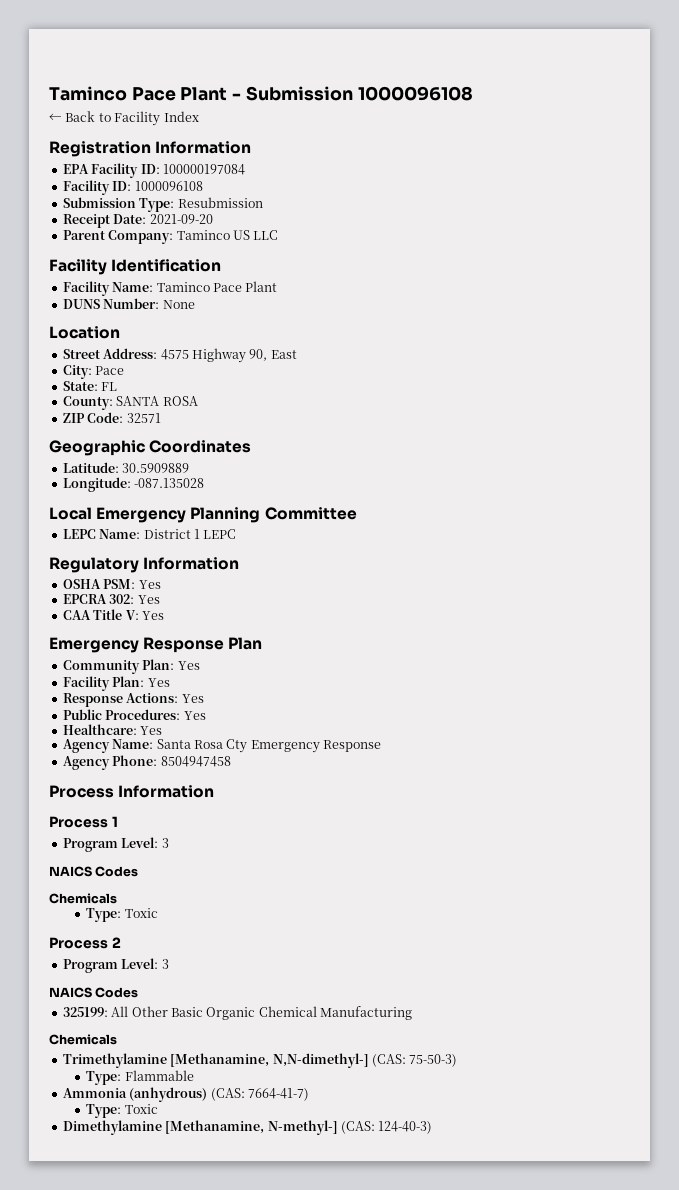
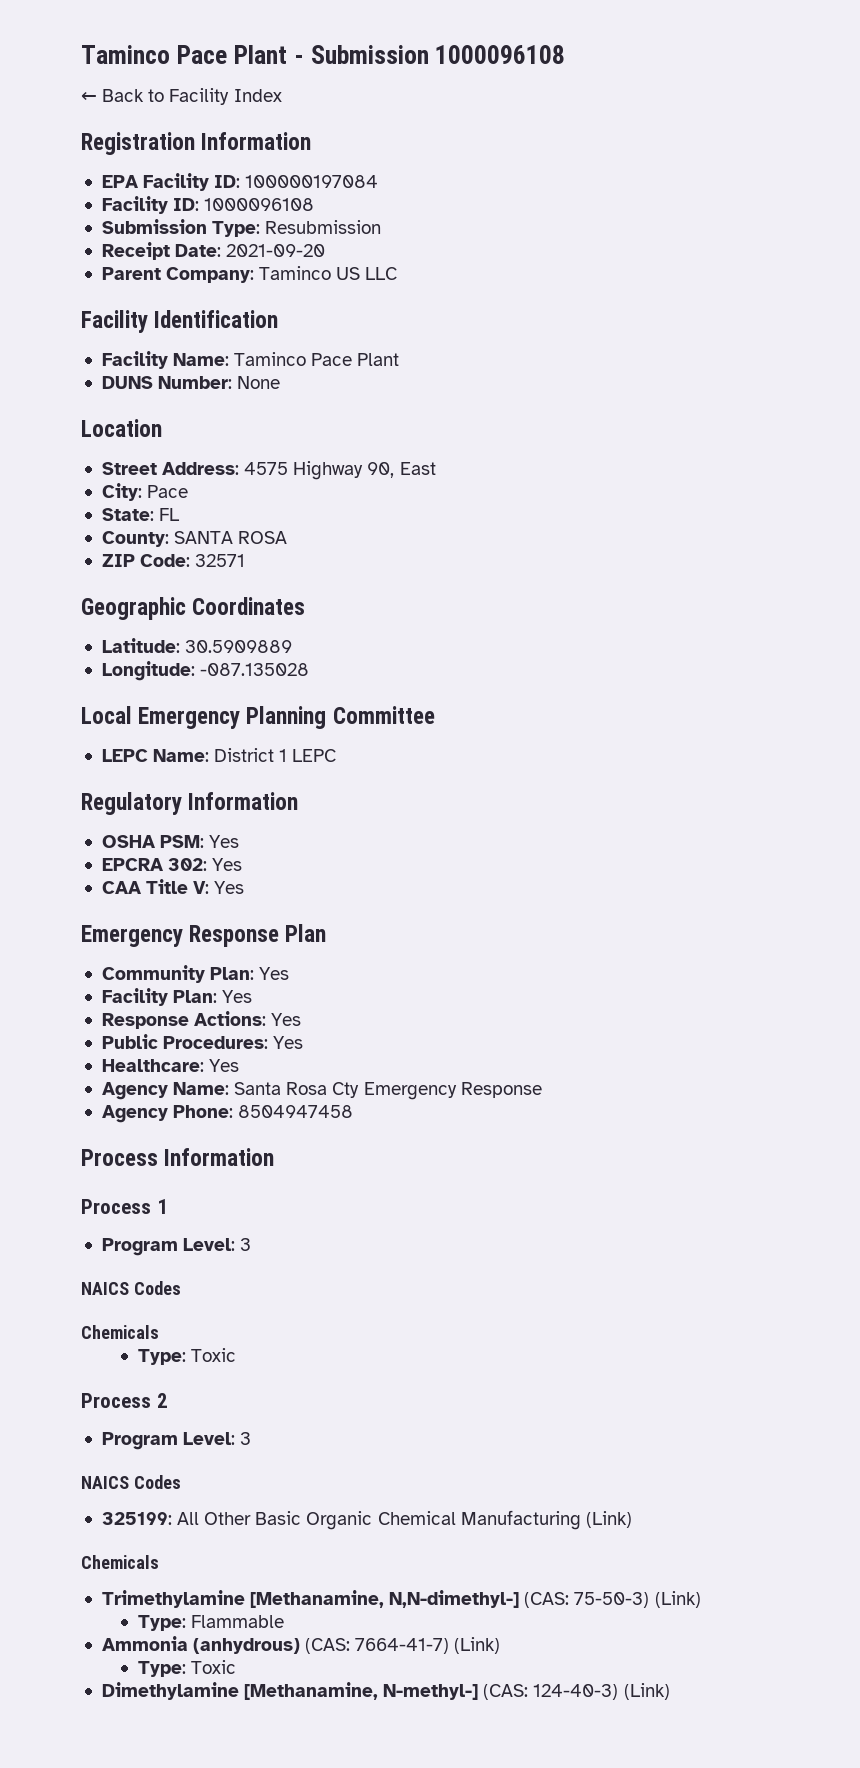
(412, 1013) none -> [585,1511,632,1528] (Link)
(458, 1060) none -> [654,1591,701,1608] (Link)
(309, 1094) none -> [454,1637,501,1654] (Link)
(433, 1127) none -> [623,1683,670,1700] (Link)

